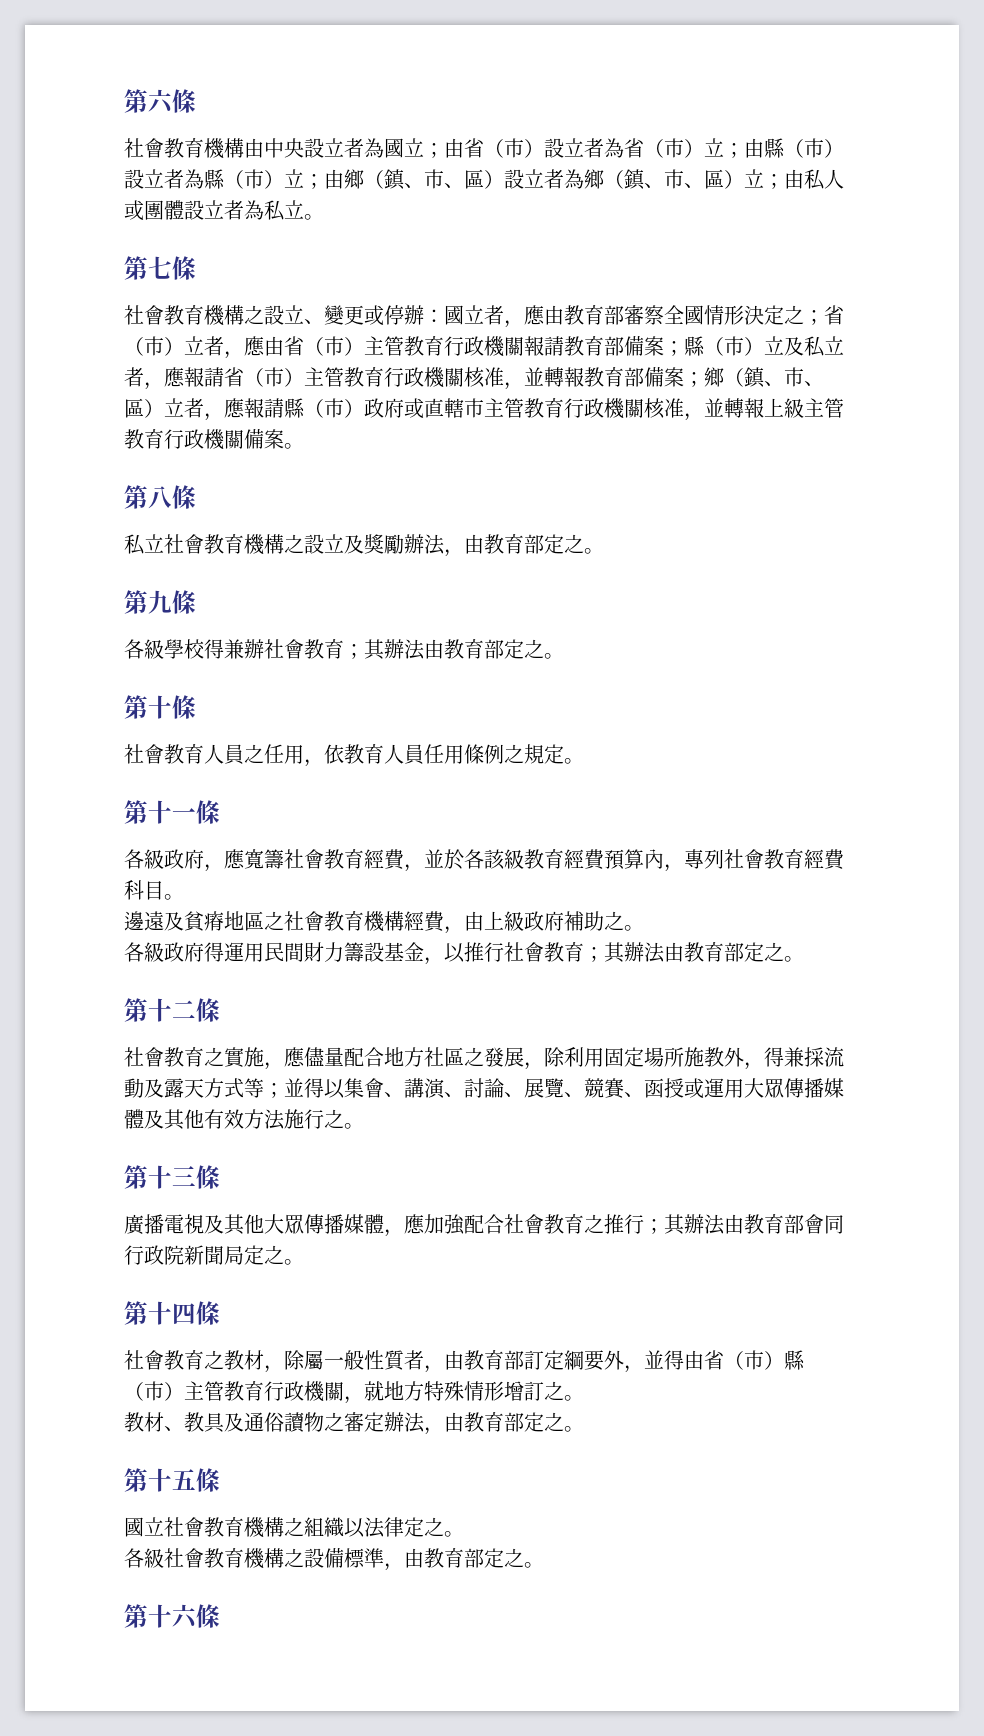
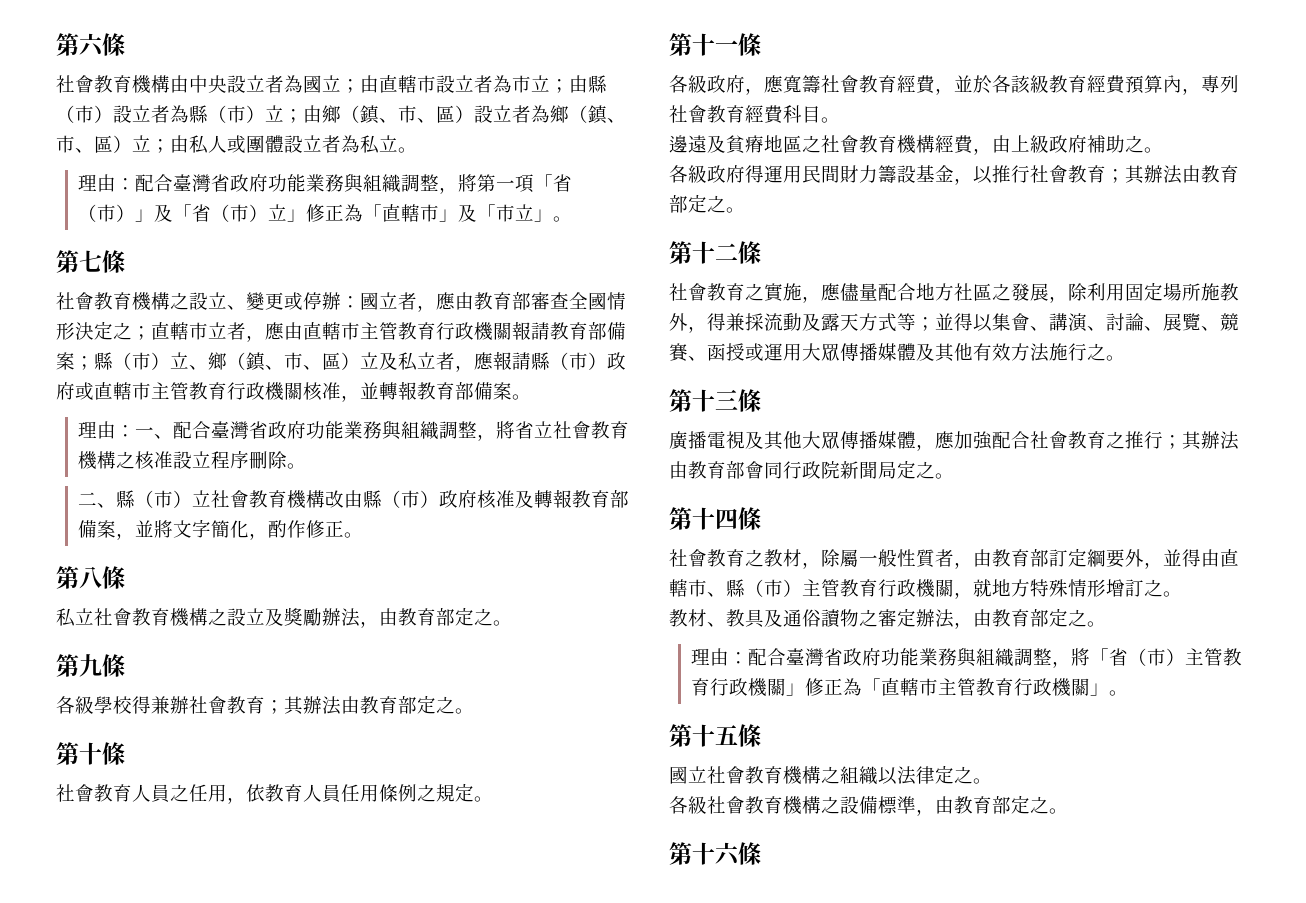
[464,138,704,158] 省（市）設立者為省（市） -> [379,75,531,93] 直轄市設立者為市
(324, 217) none -> [78,173,573,194] [78,204,573,222] // 理由：配合臺灣省政府功能業務與組織調整，將第一項「省（市）」及「省（市）立」修正為「直轄市」及「市立」。
[644,305,664,325] 察 -> [550,292,569,309] 查
[824,305,844,325] [124,336,364,359] 省（市）立者，應由省（市） -> [151,322,360,342] 直轄市立者，應由直轄市
[784,336,844,357] [124,367,824,390] [124,398,184,418] 及私立者，應報請省（市）主管教育行政機關核准，並轉報教育部備案；鄉（鎮、市、區）立 -> [189,352,436,371] 、鄉（鎮、市、區）立及私立
[764,398,844,418] [124,429,284,450] 上級主管教育行政機關備案 -> [417,382,531,400] [78,420,630,441] [78,451,307,470] [78,489,630,509] [78,519,345,540] 教育部備案。 // 理由：一、配合臺灣省政府功能業務與組織調整，將省立社會教育機構之核准設立程序刪除。 // 二、縣（市）立社會教育機構改由縣（市）政府核准及轉報教育部備案，並將文字簡化，酌作修正
[704,1350,784,1370] 省（市） -> [1220,549,1239,567] [669,579,726,597] 直轄市、
(584, 1429) none -> [691,647,1243,668] [691,678,1129,697] // 理由：配合臺灣省政府功能業務與組織調整，將「省（市）主管教育行政機關」修正為「直轄市主管教育行政機關」。

